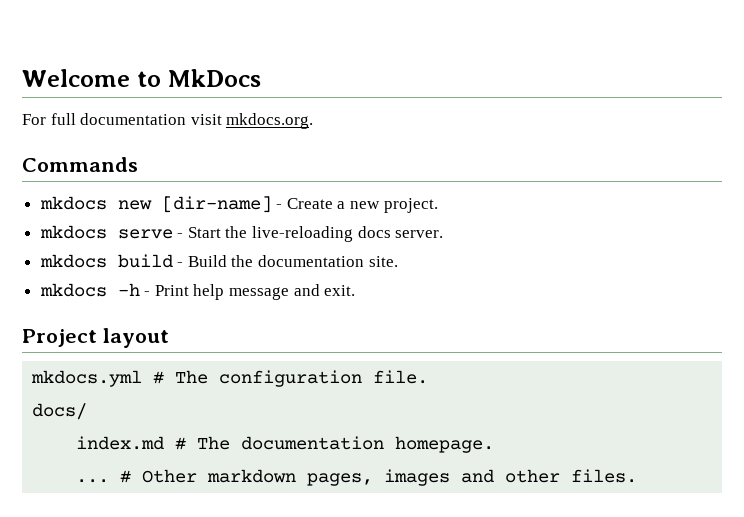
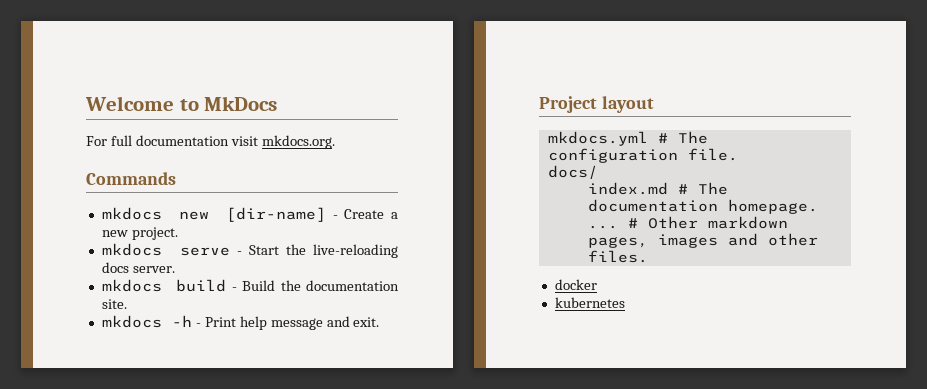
(638, 476) none -> [554,279,597,290] [554,297,625,308] // docker // kubernetes

